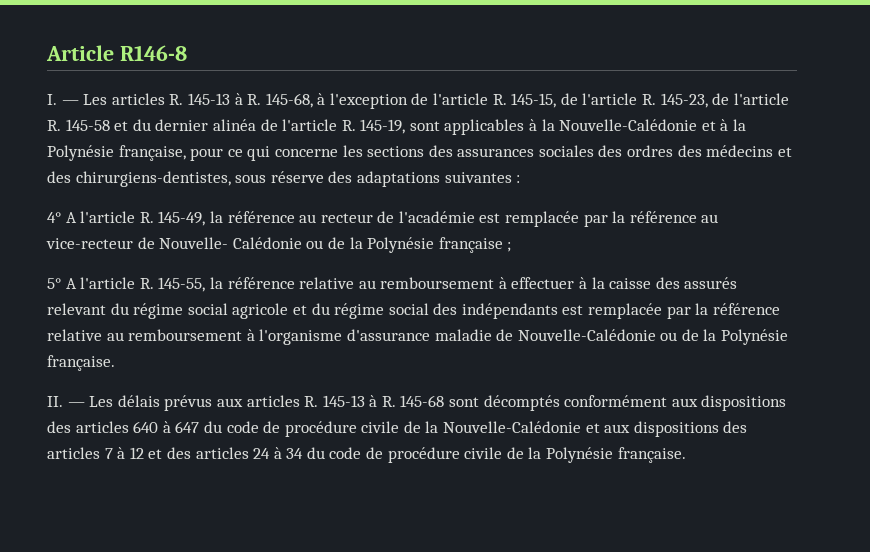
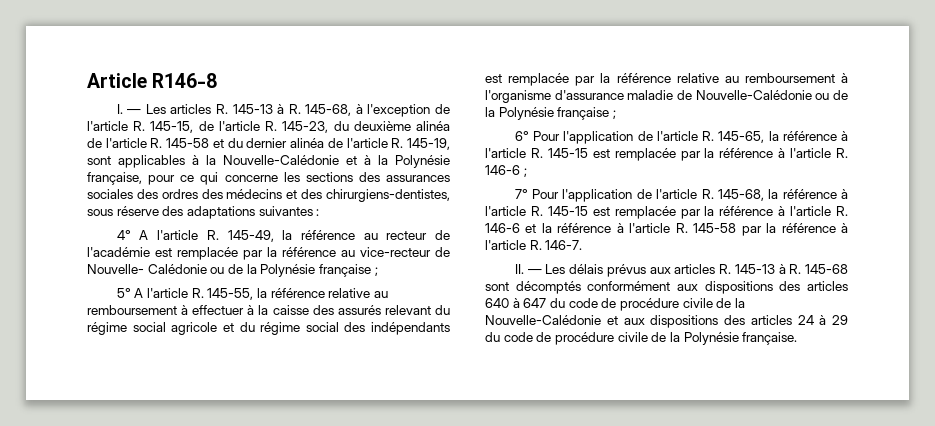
(708, 100) none -> [333,121,450,131] du deuxième alinéa
[47,355,115,371] française. -> [557,107,616,120] [514,131,848,144] [485,148,848,161] [485,165,527,177] [514,189,848,202] [485,206,848,219] [485,223,848,236] [485,240,583,250] française ; // 6° Pour l'application de l'article R. 145-65, la référence à l'article R. 145-15 est remplacée par la référence à l'article R. 146-6 ; // 7° Pour l'application de l'article R. 145-68, la référence à l'article R. 145-15 est remplacée par la référence à l'article R. 146-6 et la référence à l'article R. 145-58 par la référence à l'article R. 146-7.
[104,447,249,459] 7 à 12 et des articles -> (792, 320) none
[286,448,304,459] 34 -> [832,315,848,325] 29

